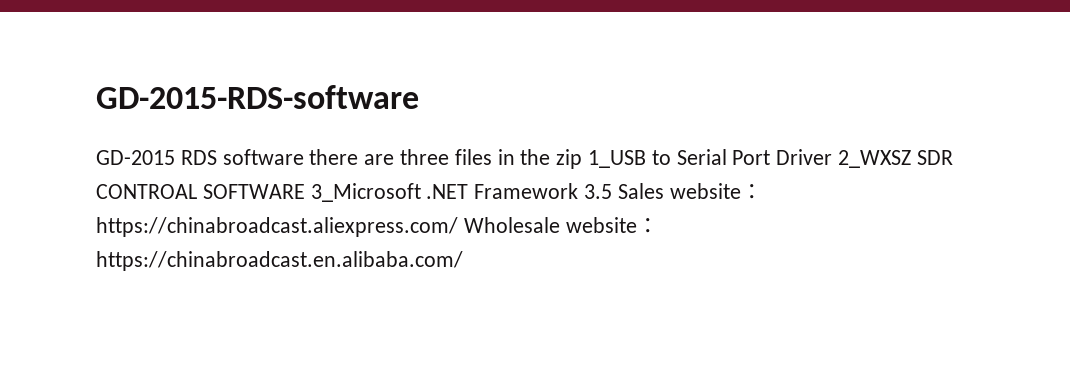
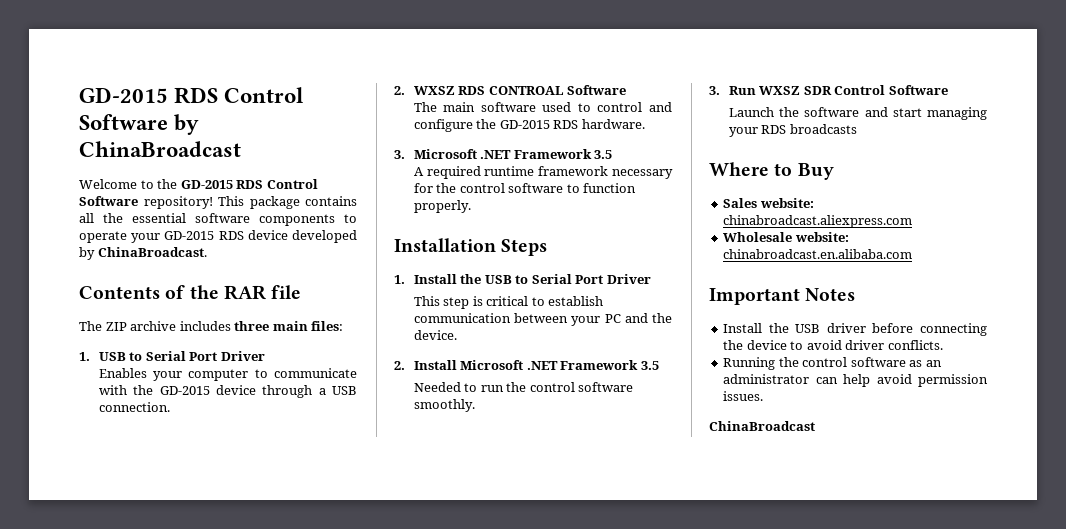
[96,85,419,109] [96,149,953,169] [96,183,763,202] [96,217,659,237] [96,251,463,271] GD-2015-RDS-software // GD-2015 RDS software there are three files in the zip 1_USB to Serial Port Driver 2_WXSZ SDR CONTROAL SOFTWARE 3_Microsoft .NET Framework 3.5 Sales website：https://chinabroadcast.aliexpress.com/ Wholesale website：https://chinabroadcast.en.alibaba.com/ -> [79,87,305,104] [79,114,200,135] [79,141,241,157] [79,179,318,189] [79,196,357,209] [79,213,357,226] [79,230,357,243] [79,247,207,260] [79,285,302,300] [79,321,344,331] [79,351,265,361] [98,368,357,381] [98,385,357,398] [98,402,170,412] [394,85,627,95] [413,102,672,112] [413,119,645,132] [394,149,613,159] [413,166,673,179] [413,183,637,193] [413,200,471,213] [394,238,548,256] [394,274,651,284] [413,296,604,309] [413,313,672,326] [413,330,457,340] [394,360,659,370] [413,382,634,392] [413,399,475,412] [709,85,948,95] [728,107,987,120] [728,124,857,137] [709,162,834,180] [723,198,814,208] [723,215,913,228] [723,232,849,242] [723,249,913,259] [709,288,856,305] [723,323,987,336] [723,340,943,350] [723,357,942,370] [723,374,988,387] [723,391,764,401] [709,421,815,431] GD-2015 RDS Control Software by ChinaBroadcast // Welcome to the GD-2015 RDS Control Software repository! This package contains all the essential software components to operate your GD-2015 RDS device developed by ChinaBroadcast. // Contents of the RAR file // The ZIP archive includes three main files: // 1. USB to Serial Port Driver // Enables your computer to communicate with the GD-2015 device through a USB connection. // 2. WXSZ RDS CONTROAL Software // The main software used to control and configure the GD-2015 RDS hardware. // 3. Microsoft .NET Framework 3.5 // A required runtime framework necessary for the control software to function properly. // Installation Steps // 1. Install the USB to Serial Port Driver // This step is critical to establish communication between your PC and the device. // 2. Install Microsoft .NET Framework 3.5 // Needed to run the control software smoothly. // 3. Run WXSZ SDR Control Software // Launch the software and start managing your RDS broadcasts // Where to Buy // Sales website: chinabroadcast.aliexpress.com // Wholesale website: chinabroadcast.en.alibaba.com // Important Notes // Install the USB driver before connecting the device to avoid driver conflicts. // Running the control software as an administrator can help avoid permission issues. // ChinaBroadcast

